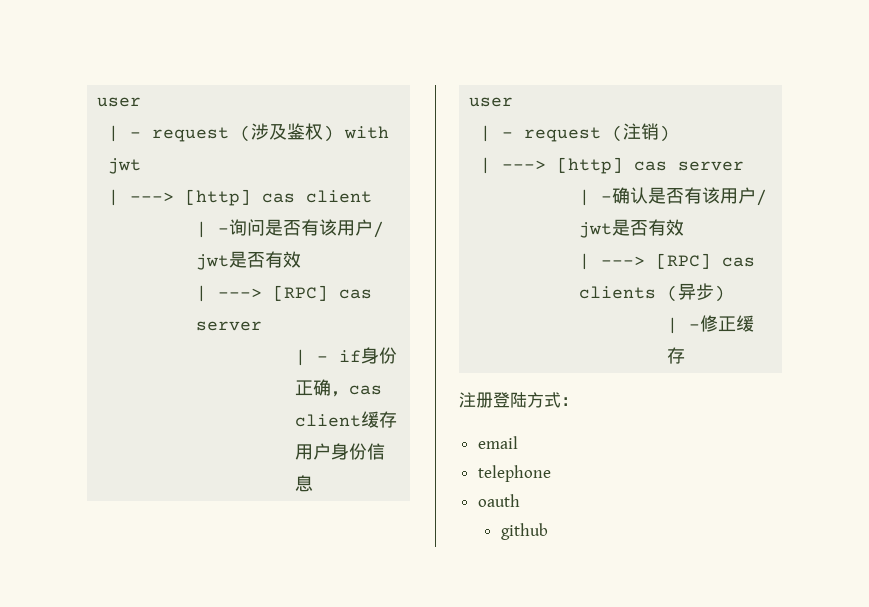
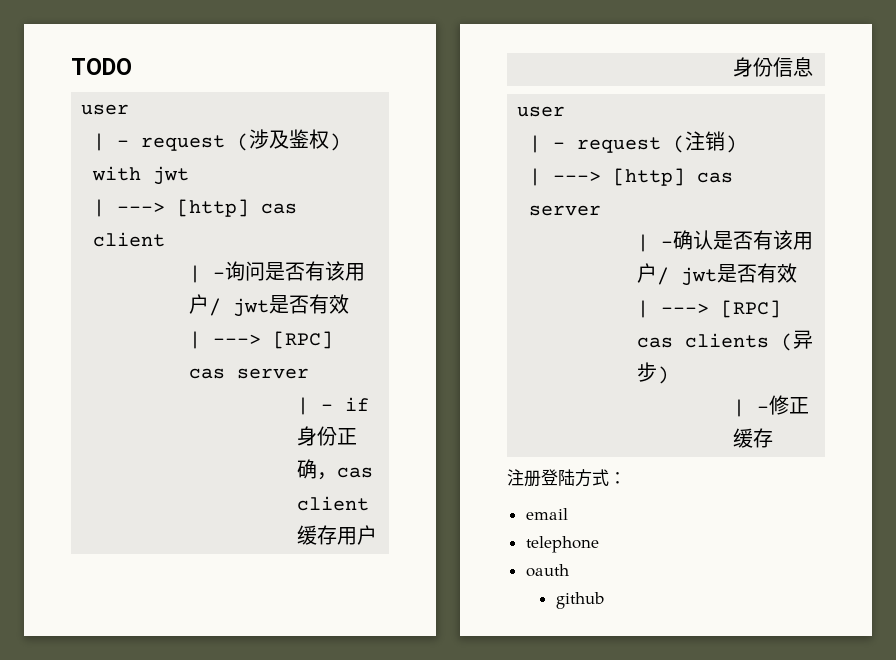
(97, 102) none -> [71,58,132,75] TODO //

